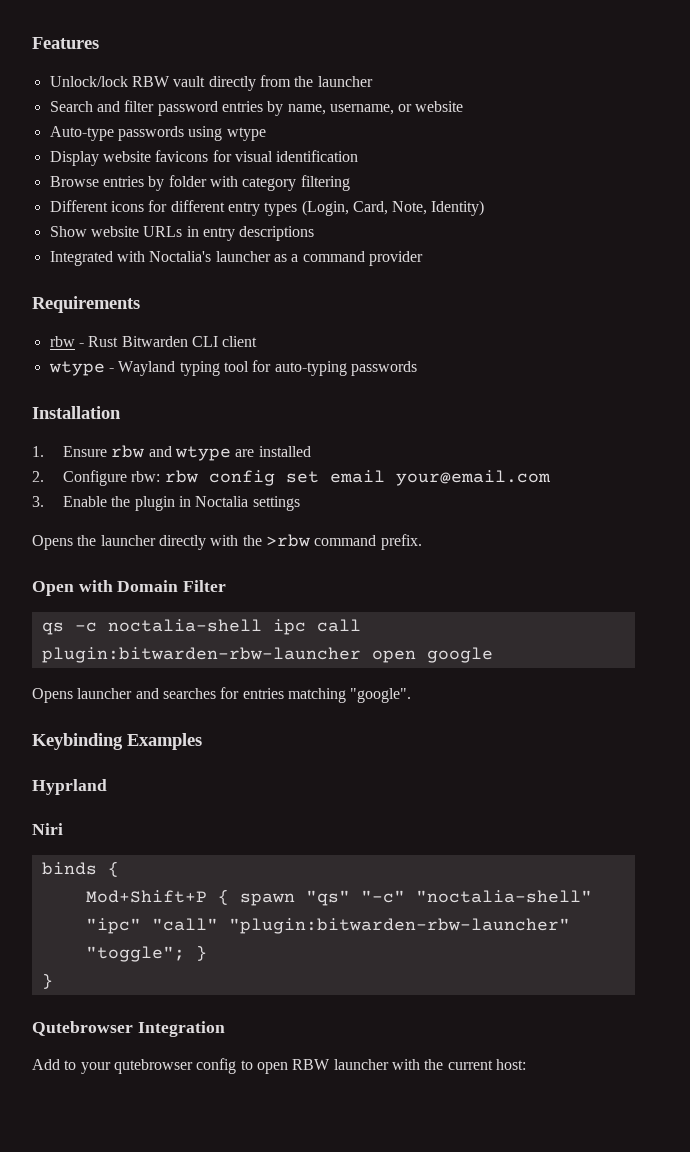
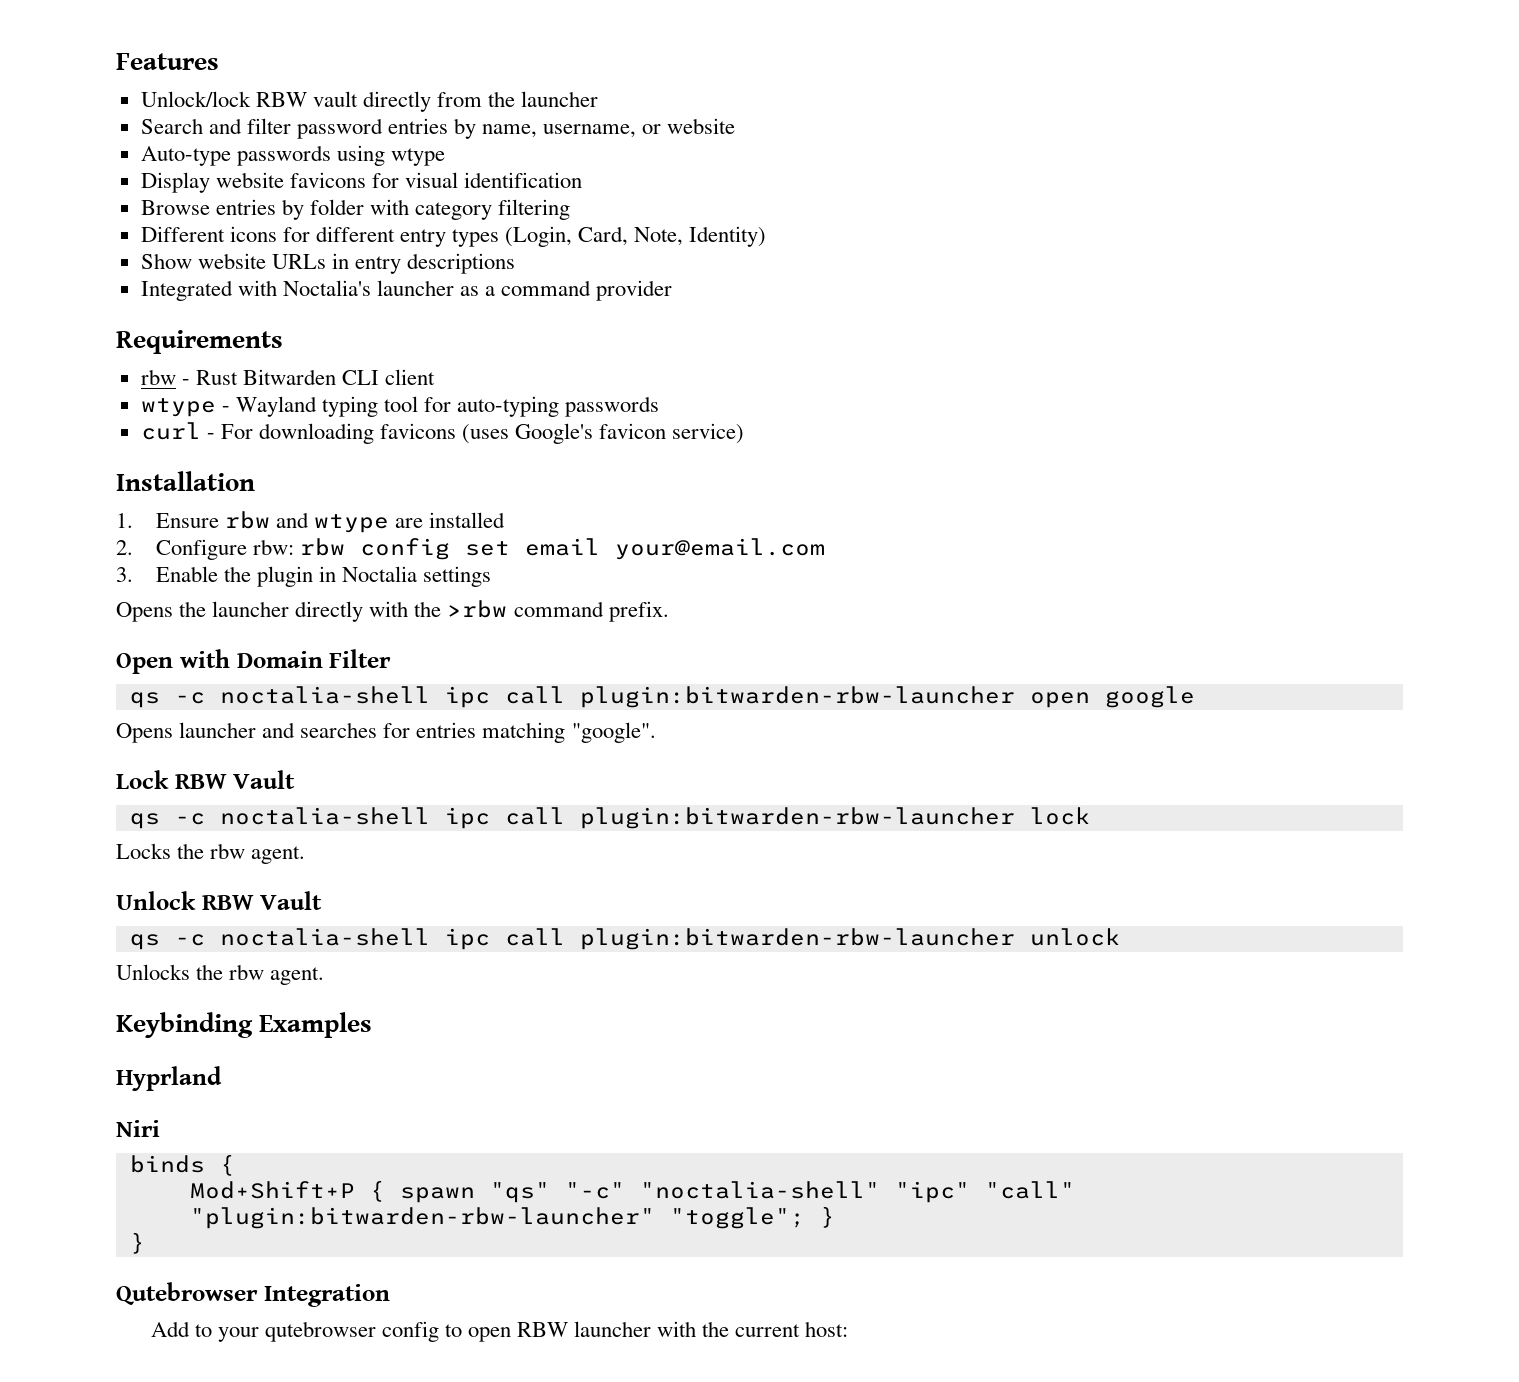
(417, 368) none -> [140,422,745,444] // curl - For downloading favicons (uses Google's favicon service)
(412, 695) none -> [116,770,295,789] [129,807,1090,829] [116,843,306,864] [116,891,322,910] [129,928,1120,950] [116,964,325,985] // Lock RBW Vault // qs -c noctalia-shell ipc call plugin:bitwarden-rbw-launcher lock // Locks the rbw agent. // Unlock RBW Vault // qs -c noctalia-shell ipc call plugin:bitwarden-rbw-launcher unlock // Unlocks the rbw agent.

